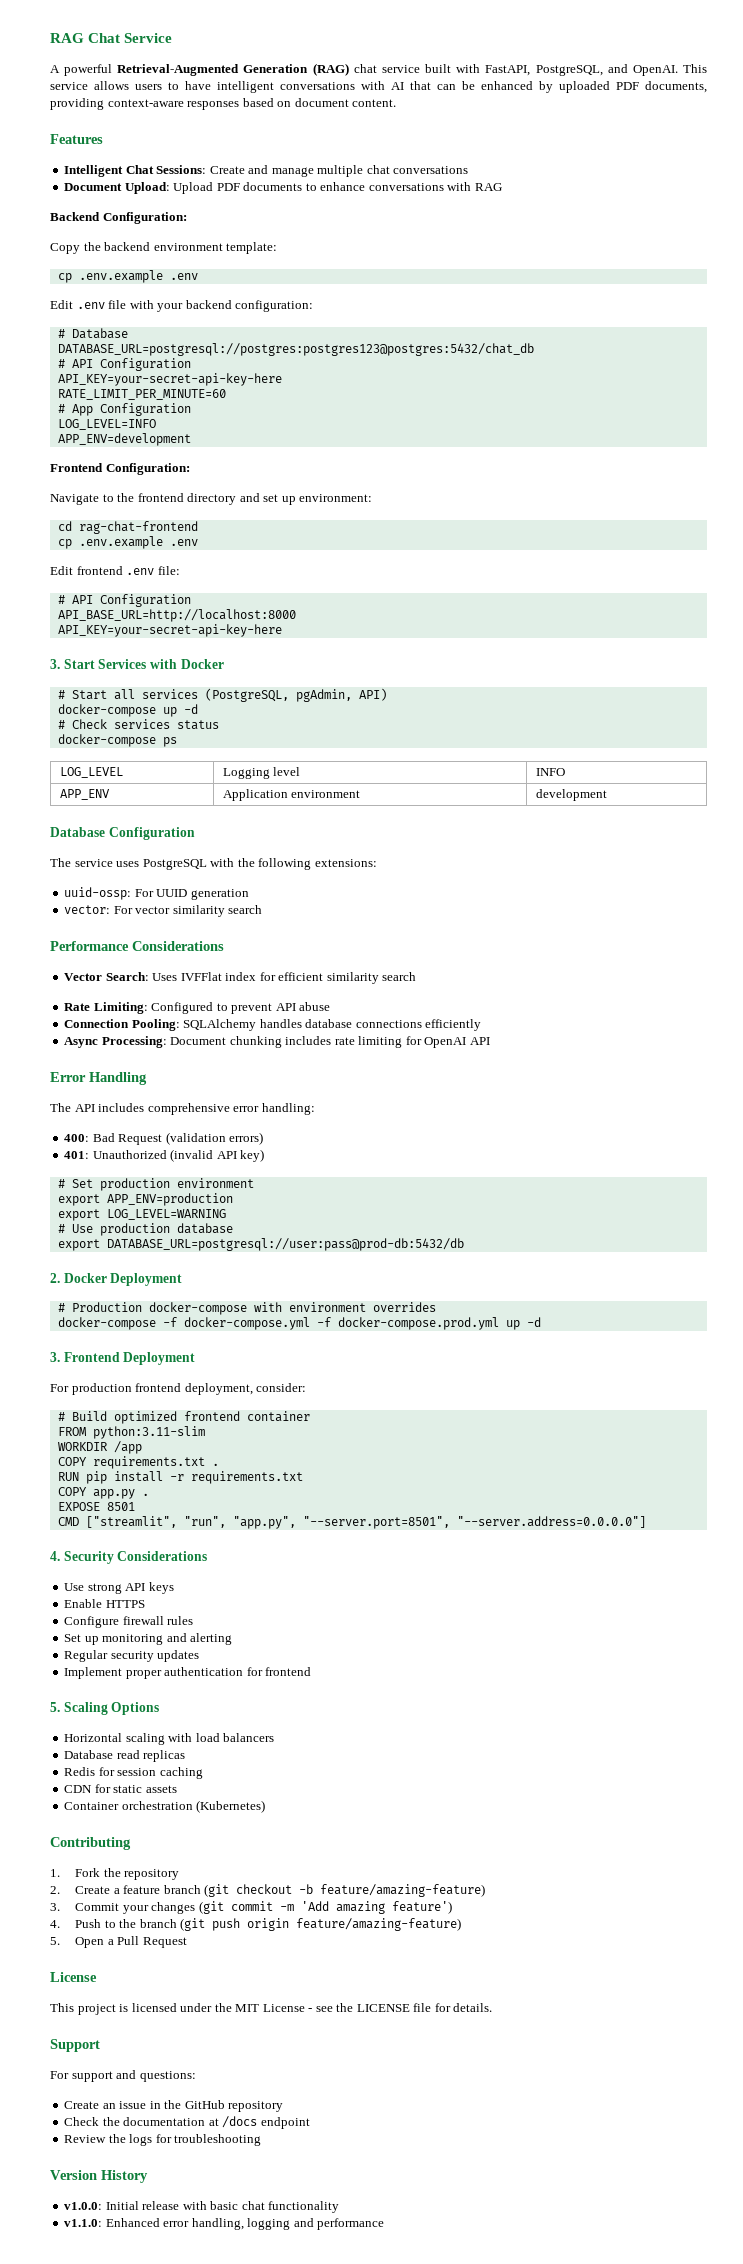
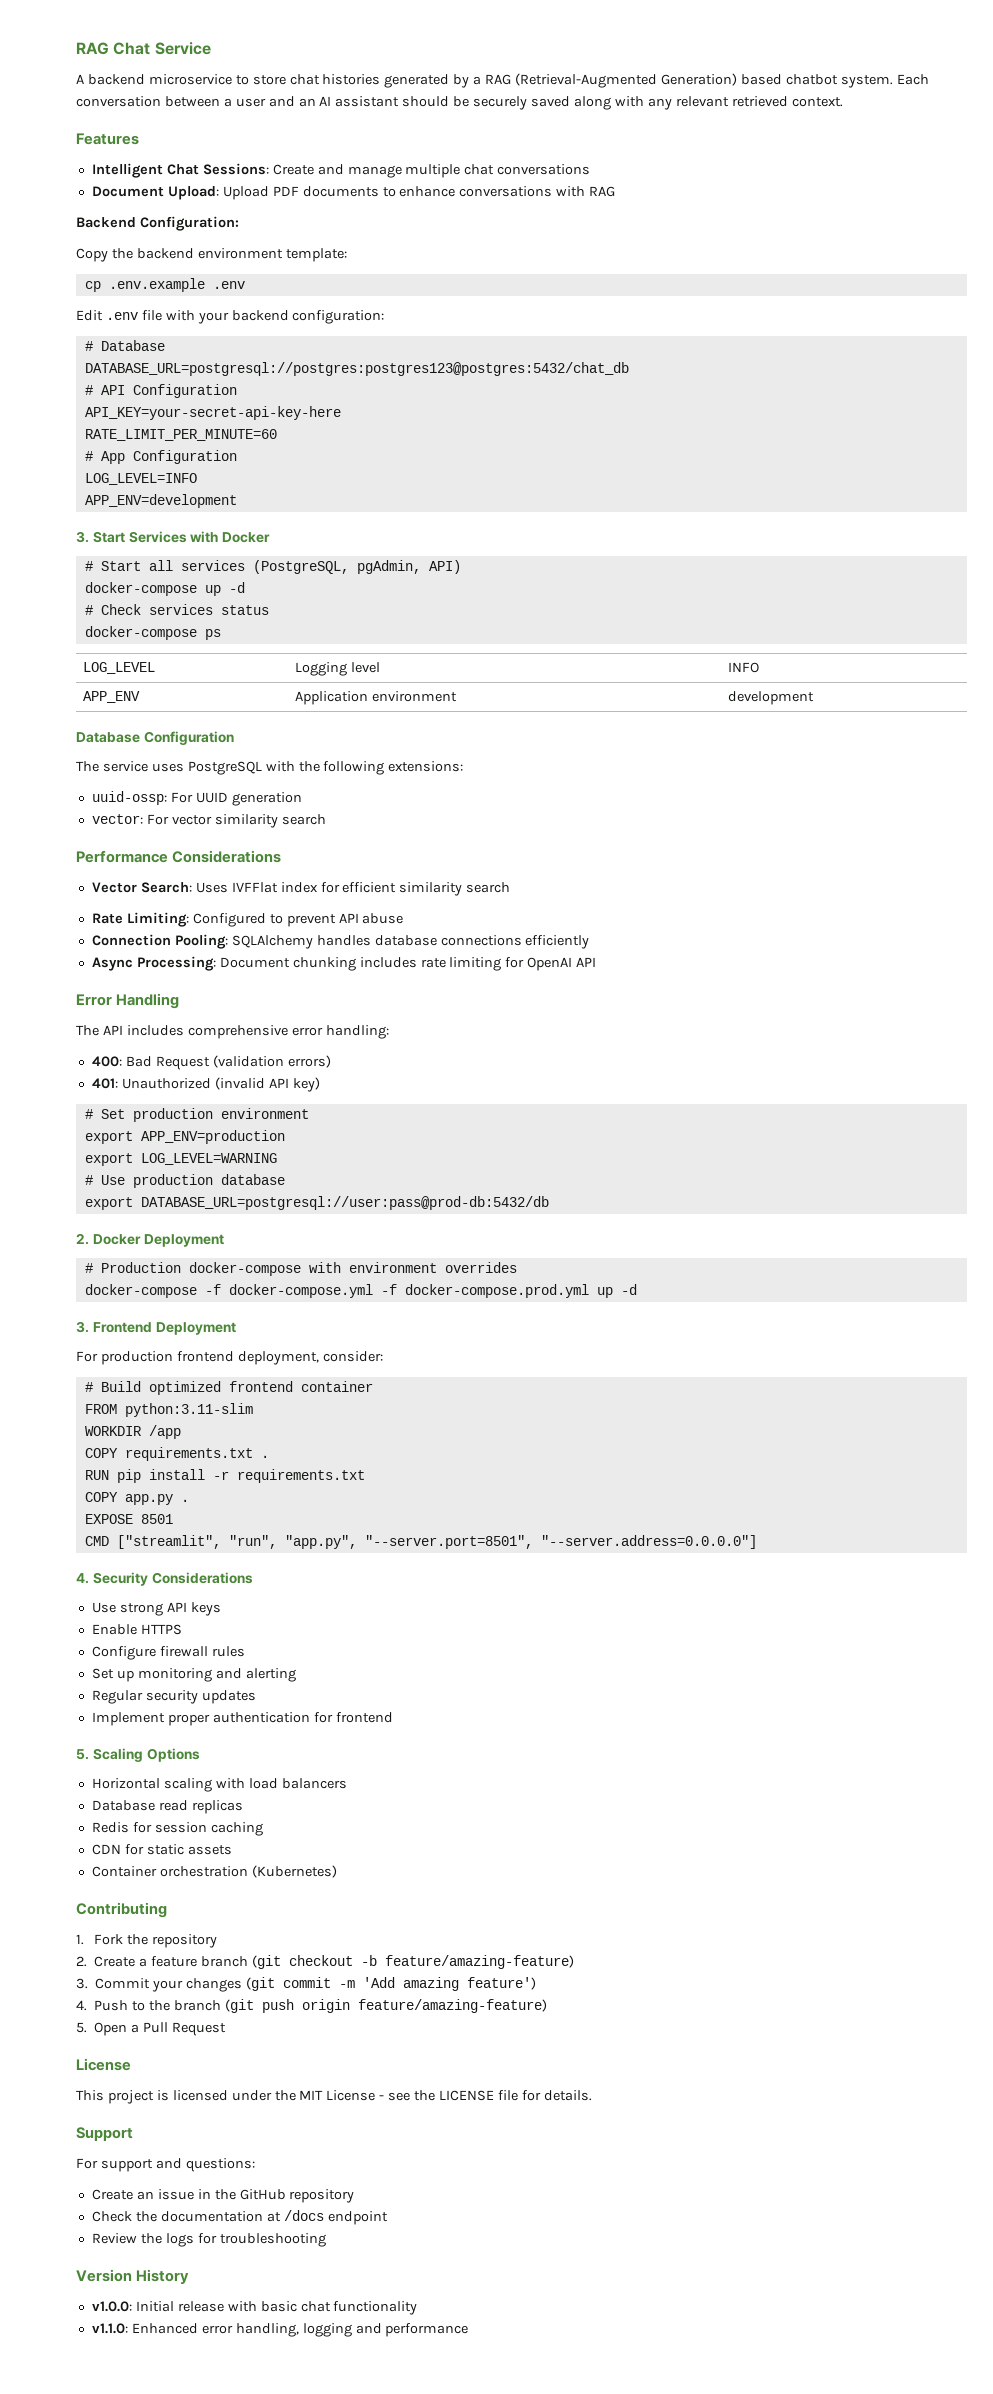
[64,63,707,76] [50,81,707,93] [50,98,397,110] powerful Retrieval-Augmented Generation (RAG) chat service built with FastAPI, PostgreSQL, and OpenAI. This service allows users to have intelligent conversations with AI that can be enhanced by uploaded PDF documents, providing context-aware responses based on document content. -> [87,73,929,88] [76,96,843,110] backend microservice to store chat histories generated by a RAG (Retrieval-Augmented Generation) based chatbot system. Each conversation between a user and an AI assistant should be securely saved along with any relevant retrieved context.
[50,463,190,475] [50,493,373,505] [57,521,198,534] [57,536,198,549] [50,566,180,575] [57,594,191,607] [57,609,296,622] [57,624,282,637] // Frontend Configuration: // Navigate to the frontend directory and set up environment: // cd rag-chat-frontend // cp .env.example .env // Edit frontend .env file: // # API Configuration // API_BASE_URL=http://localhost:8000 // API_KEY=your-secret-api-key-here -> (237, 501) none

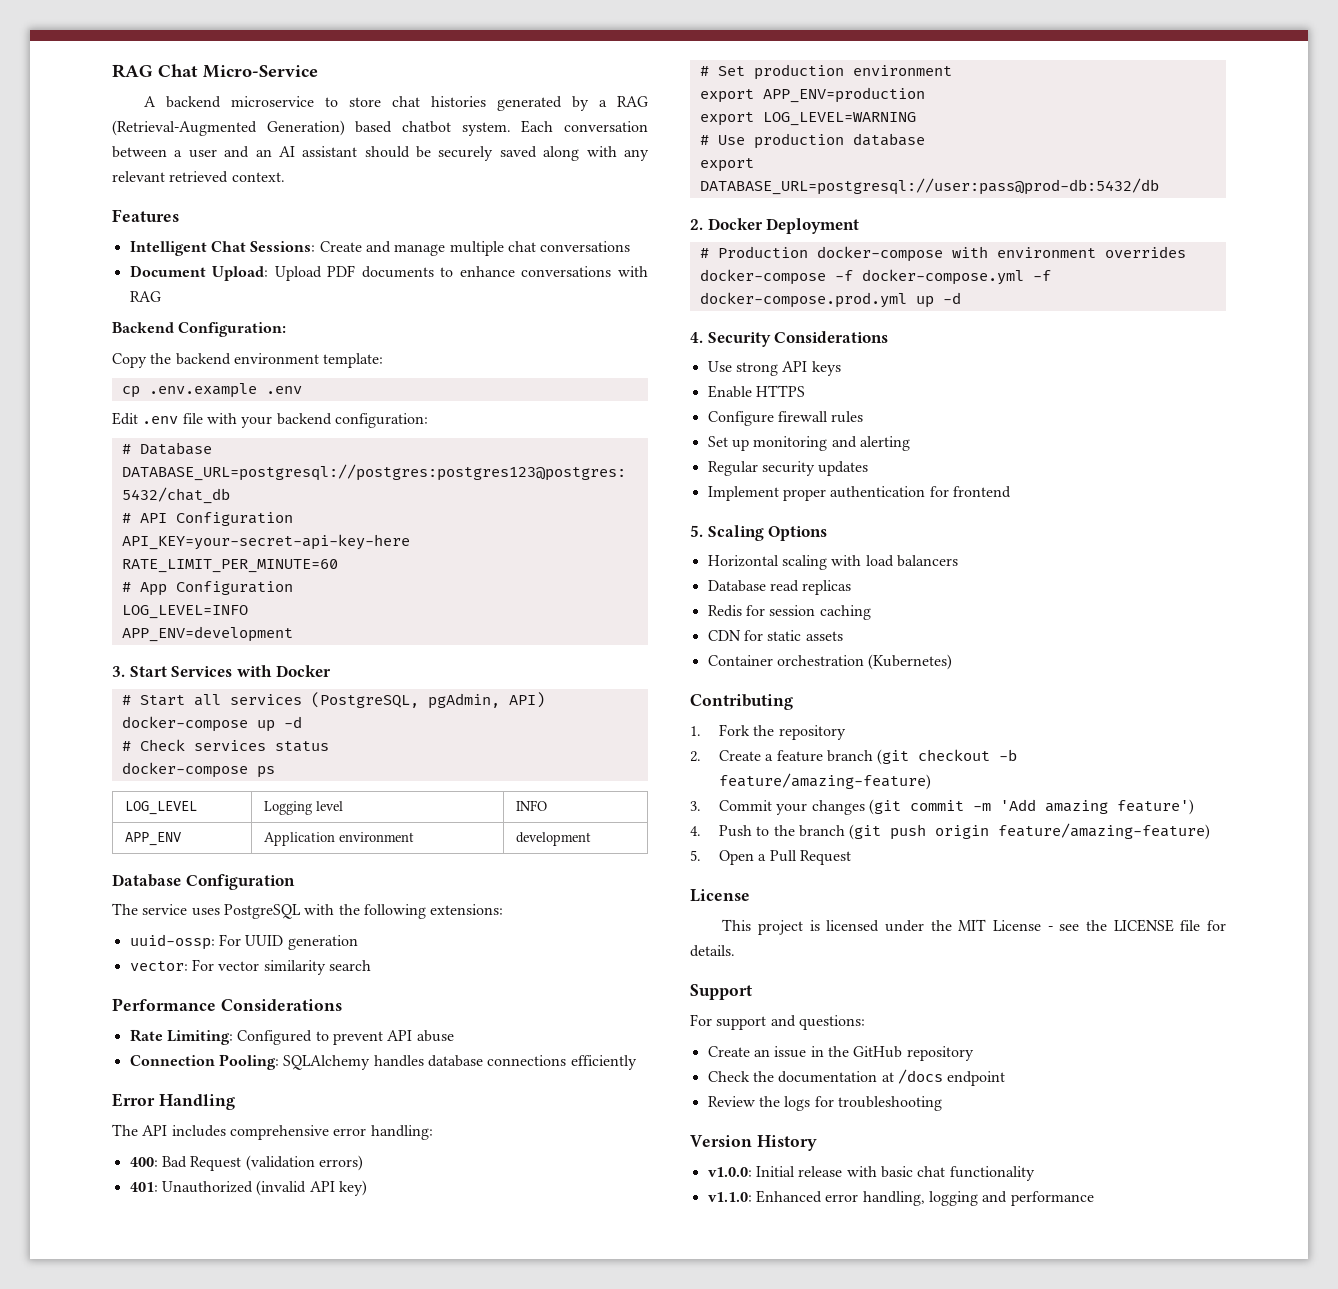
[154,42,211,55] Service -> [203,65,318,78] Micro-Service
[91,882,511,896] // Vector Search: Uses IVFFlat index for efficient similarity search -> (342, 1005) none
[91,956,597,971] // Async Processing: Document chunking includes rate limiting for OpenAI API -> (637, 1062) none
[76,1321,236,1335] [76,1351,383,1365] [84,1381,373,1395] [84,1403,253,1417] [84,1425,181,1439] [84,1447,269,1461] [84,1469,365,1483] [84,1492,189,1505] [84,1514,173,1524] [84,1535,757,1549] // 3. Frontend Deployment // For production frontend deployment, consider: // # Build optimized frontend container // FROM python:3.11-slim // WORKDIR /app // COPY requirements.txt . // RUN pip install -r requirements.txt // COPY app.py . // EXPOSE 8501 // CMD ["streamlit", "run", "app.py", "--server.port=8501", "--server.address=0.0.0.0"] -> (961, 298) none

